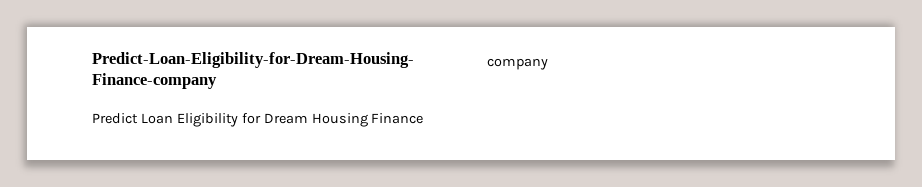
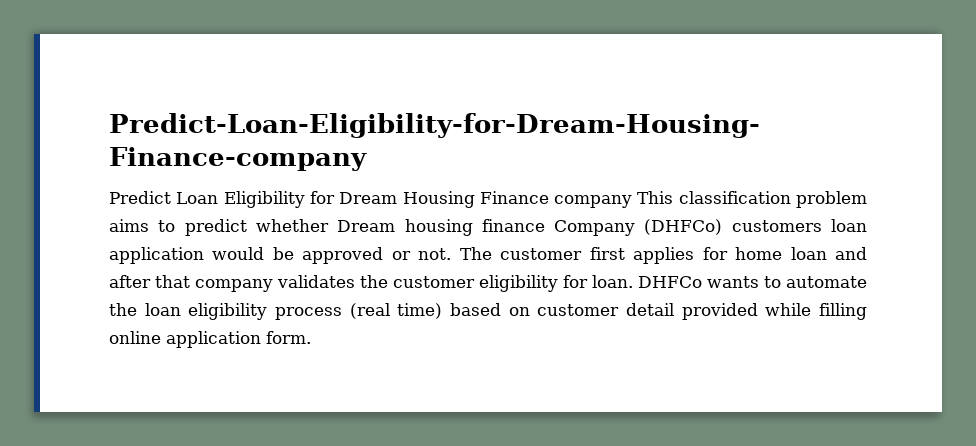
(548, 64) none -> [637,191,867,208] [109,219,867,236] [109,247,867,264] [109,275,867,292] [109,303,867,320] [109,331,311,348] This classification problem aims to predict whether Dream housing finance Company (DHFCo) customers loan application would be approved or not. The customer first applies for home loan and after that company validates the customer eligibility for loan. DHFCo wants to automate the loan eligibility process (real time) based on customer detail provided while filling online application form.

